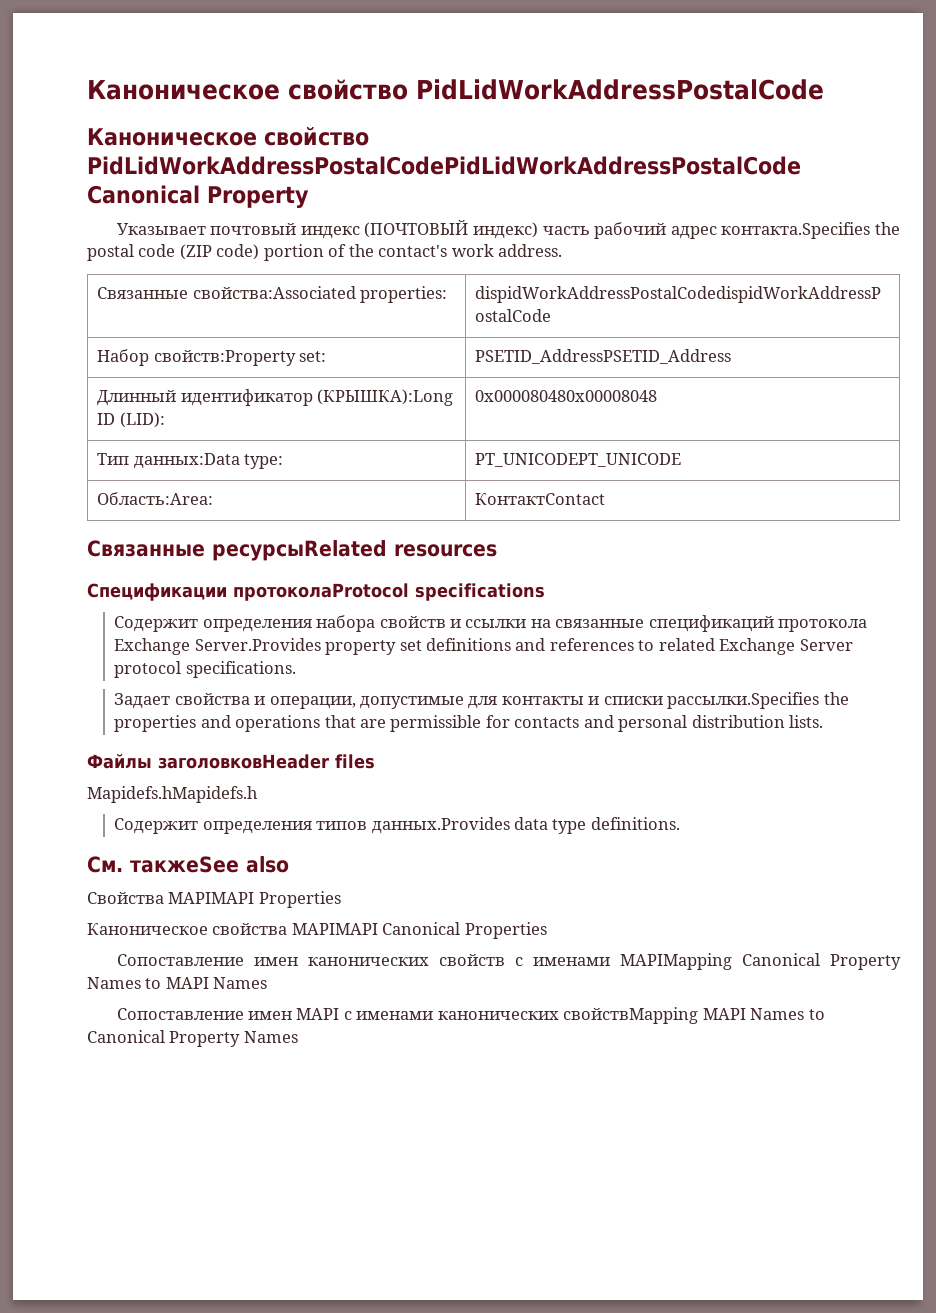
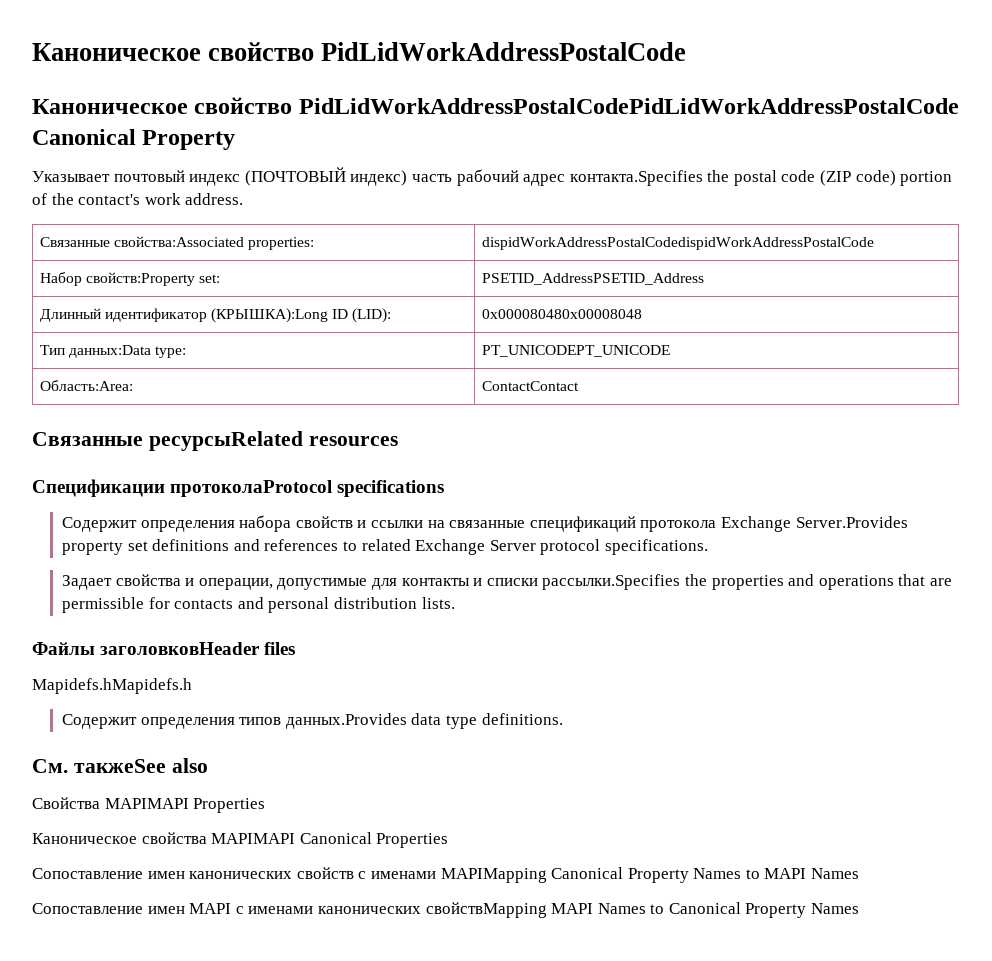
[475,493,606,505] КонтактContact -> [481,381,579,391] ContactContact

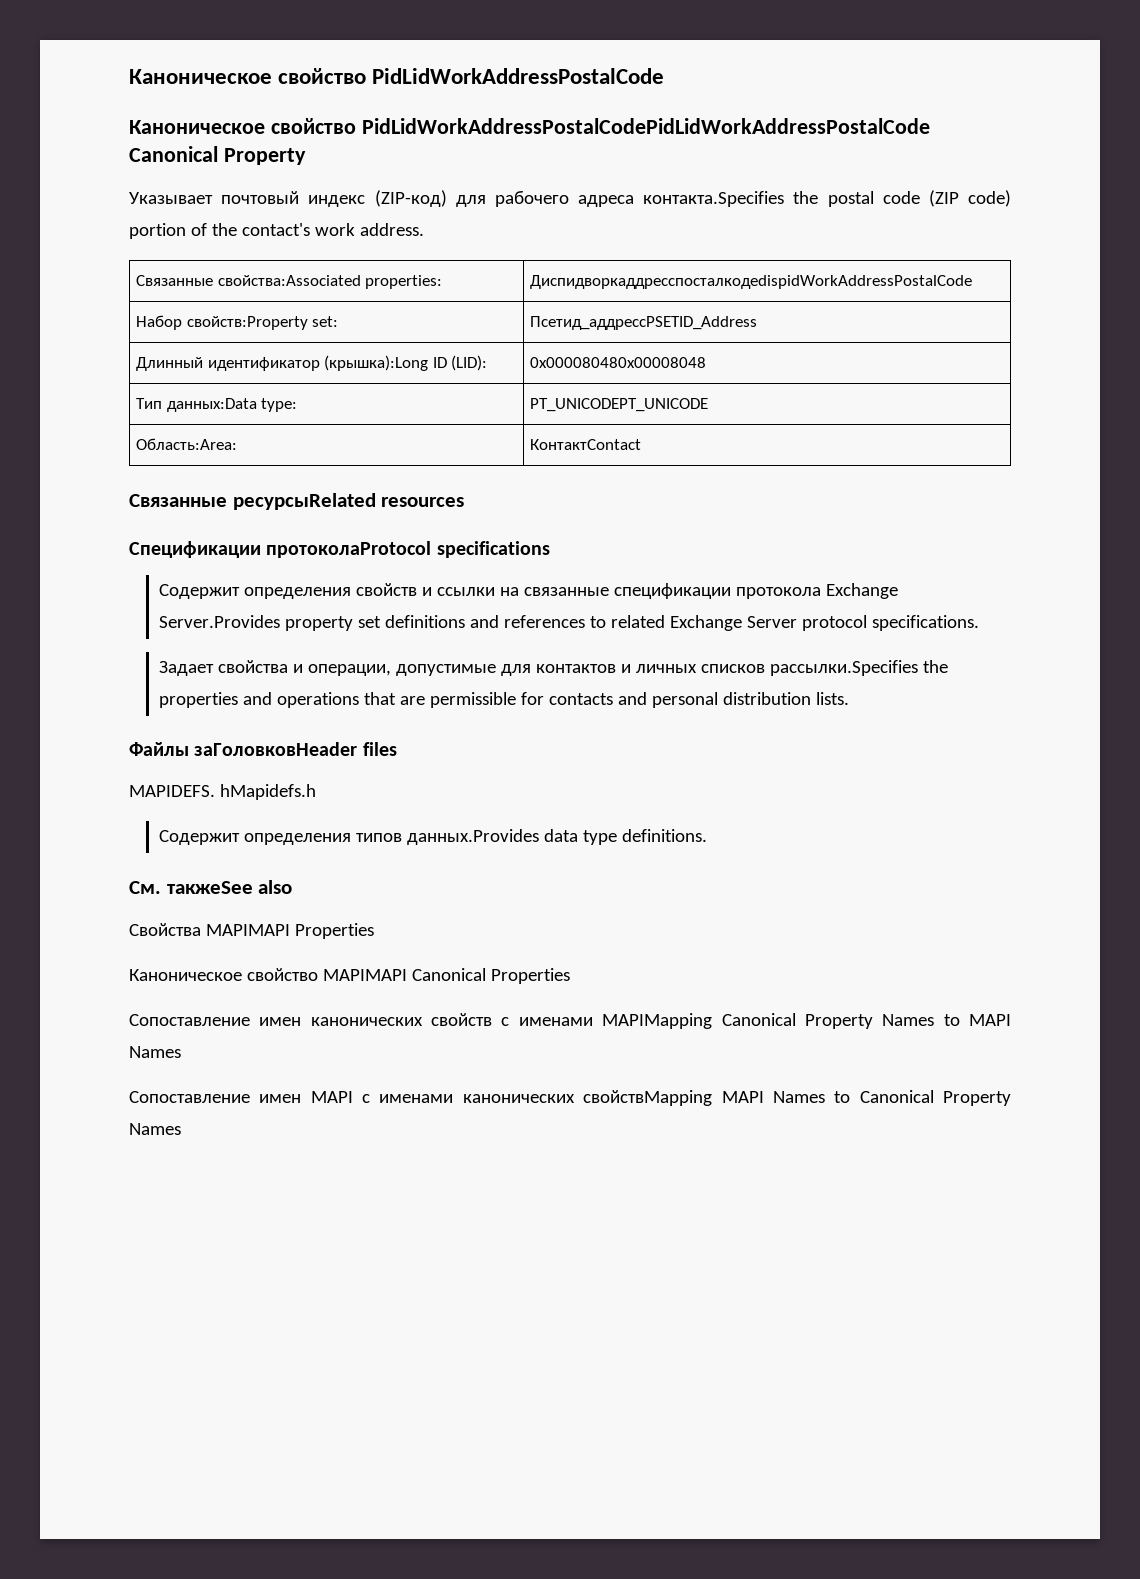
[244,167,566,186] (ПОЧТОВЫЙ индекс) часть рабочий адрес -> [374,190,634,207] (ZIP-код) для рабочего адреса
[481,237,874,250] dispidWorkAddressPostalCodedispidWorkAddressPostalCode -> [530,275,973,289] ДиспидворкаддресспосталкодеdispidWorkAddressPostalCode
[481,273,704,285] PSETID_AddressPSETID_Address -> [530,316,758,330] Псетид_аддрессPSETID_Address
[210,308,328,323] (КРЫШКА):Long -> [324,355,429,371] (крышка):Long
[481,381,579,391] ContactContact -> [530,439,642,450] КонтактContact
[239,515,292,532] набора -> (352, 593) none
[529,516,636,532] спецификаций -> [614,583,732,599] спецификации
[401,578,538,586] контакты и списки -> [536,664,766,673] контактов и личных списков
[100,642,261,655] заголовковHeader -> [194,742,358,756] заГоловковHeader
[32,678,192,694] Mapidefs.hMapidefs.h -> [129,784,316,800] MAPIDEFS. hMapidefs.h
[141,832,207,844] свойства -> [246,968,318,981] свойство

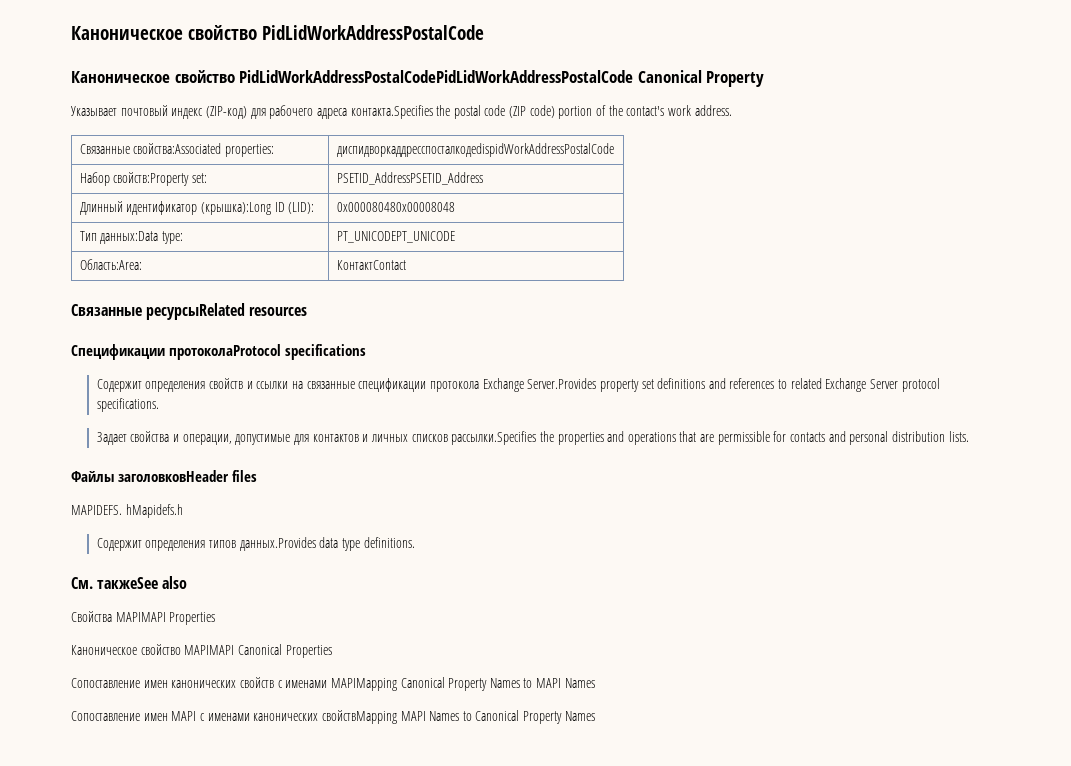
[530,275,973,289] ДиспидворкаддресспосталкодеdispidWorkAddressPostalCode -> [336,143,614,157] диспидворкаддресспосталкодеdispidWorkAddressPostalCode
[530,316,758,330] Псетид_аддрессPSETID_Address -> [336,172,483,185] PSETID_AddressPSETID_Address
[194,742,358,756] заГоловковHeader -> [118,470,229,482] заголовковHeader

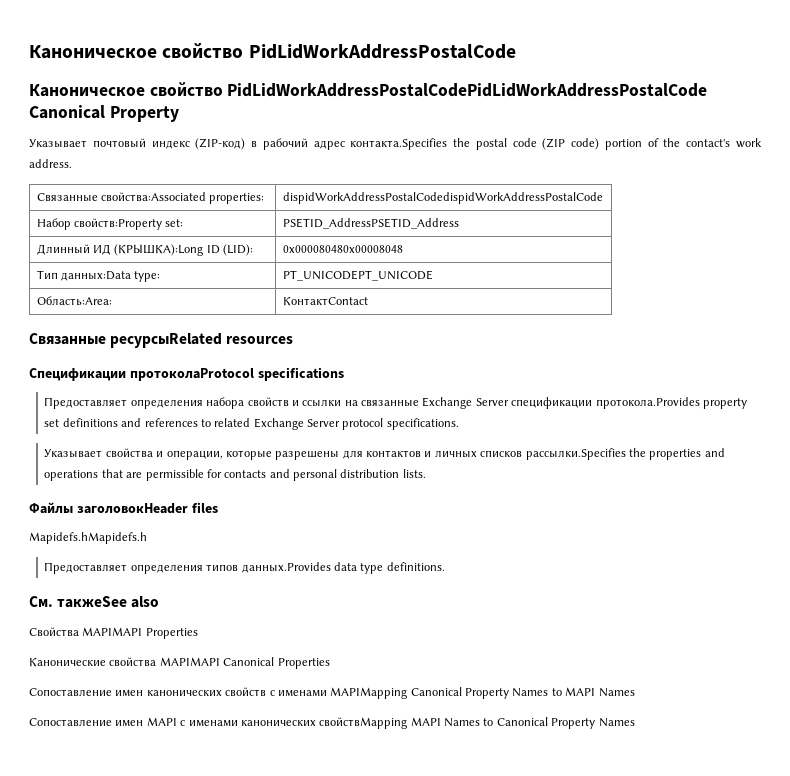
[250,105,347,119] для рабочего адреса -> [251,138,345,150] в рабочий адрес
[336,143,614,157] диспидворкаддресспосталкодеdispidWorkAddressPostalCode -> [282,192,603,204] dispidWorkAddressPostalCodedispidWorkAddressPostalCode
[126,201,271,215] идентификатор (крышка):Long -> [93,244,204,256] ИД (КРЫШКА):Long
[96,379,206,392] Содержит определения -> [44,397,245,409] Предоставляет определения набора
[358,378,597,392] спецификации протокола Exchange Server.Provides -> [422,397,700,409] Exchange Server спецификации протокола.Provides
[96,432,127,445] Задает -> [44,449,103,458] Указывает
[235,434,291,445] допустимые -> [225,450,340,460] которые разрешены
[118,470,229,482] заголовковHeader -> [76,503,188,514] заголовокHeader
[71,504,183,518] [96,538,142,551] MAPIDEFS. hMapidefs.h // Содержит -> [29,532,147,544] [44,562,128,574] Mapidefs.hMapidefs.h // Предоставляет
[71,644,181,655] Каноническое свойство -> [29,657,157,667] Канонические свойства

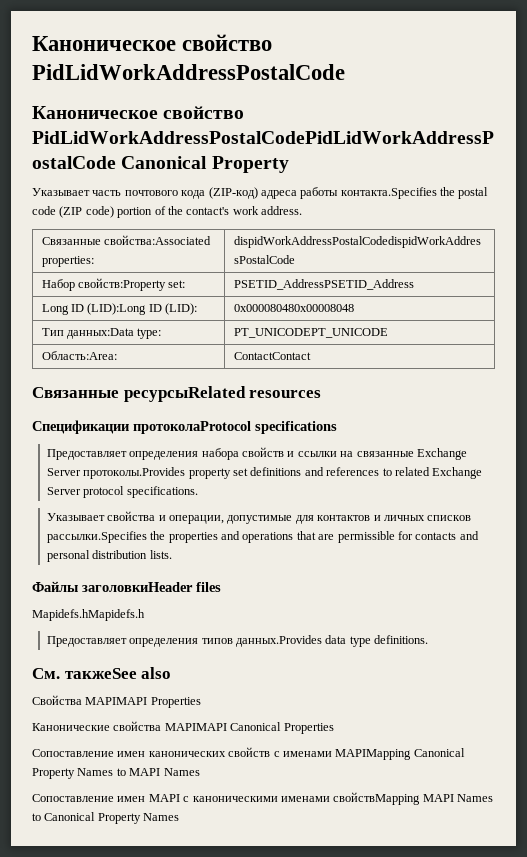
[92,138,345,150] почтовый индекс (ZIP-код) в рабочий адрес -> [92,187,339,199] часть почтового кода (ZIP-код) адреса работы
[36,244,204,256] Длинный ИД (КРЫШКА):Long -> [41,303,147,315] Long ID (LID):Long
[282,297,368,306] КонтактContact -> [233,352,311,360] ContactContact
[511,397,700,409] спецификации протокола.Provides -> [83,467,186,479] протоколы.Provides
[225,450,340,460] которые разрешены -> [227,515,293,524] допустимые
[76,503,188,514] заголовокHeader -> [82,582,193,592] заголовкиHeader
[188,720,316,727] именами канонических -> [192,796,330,802] каноническими именами

